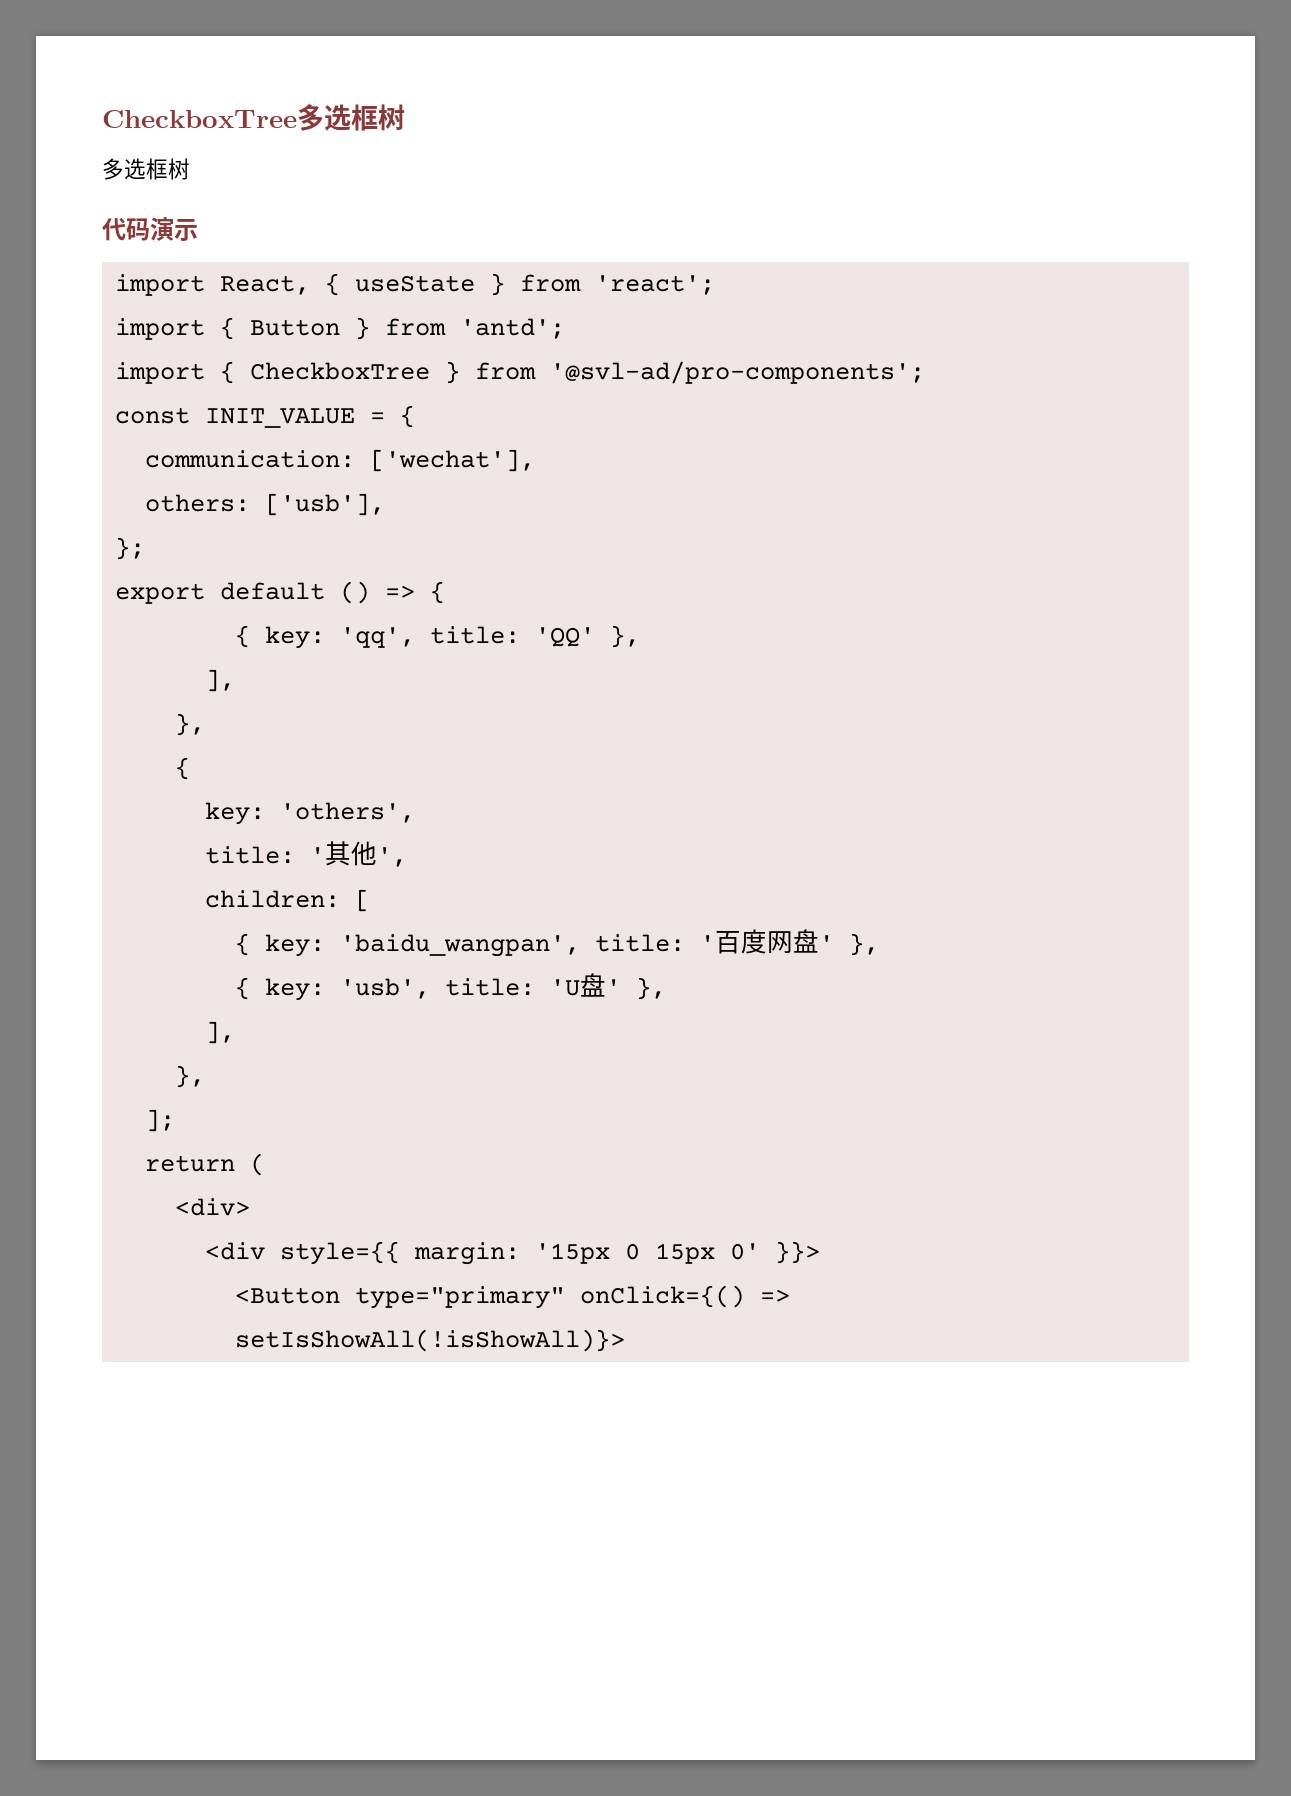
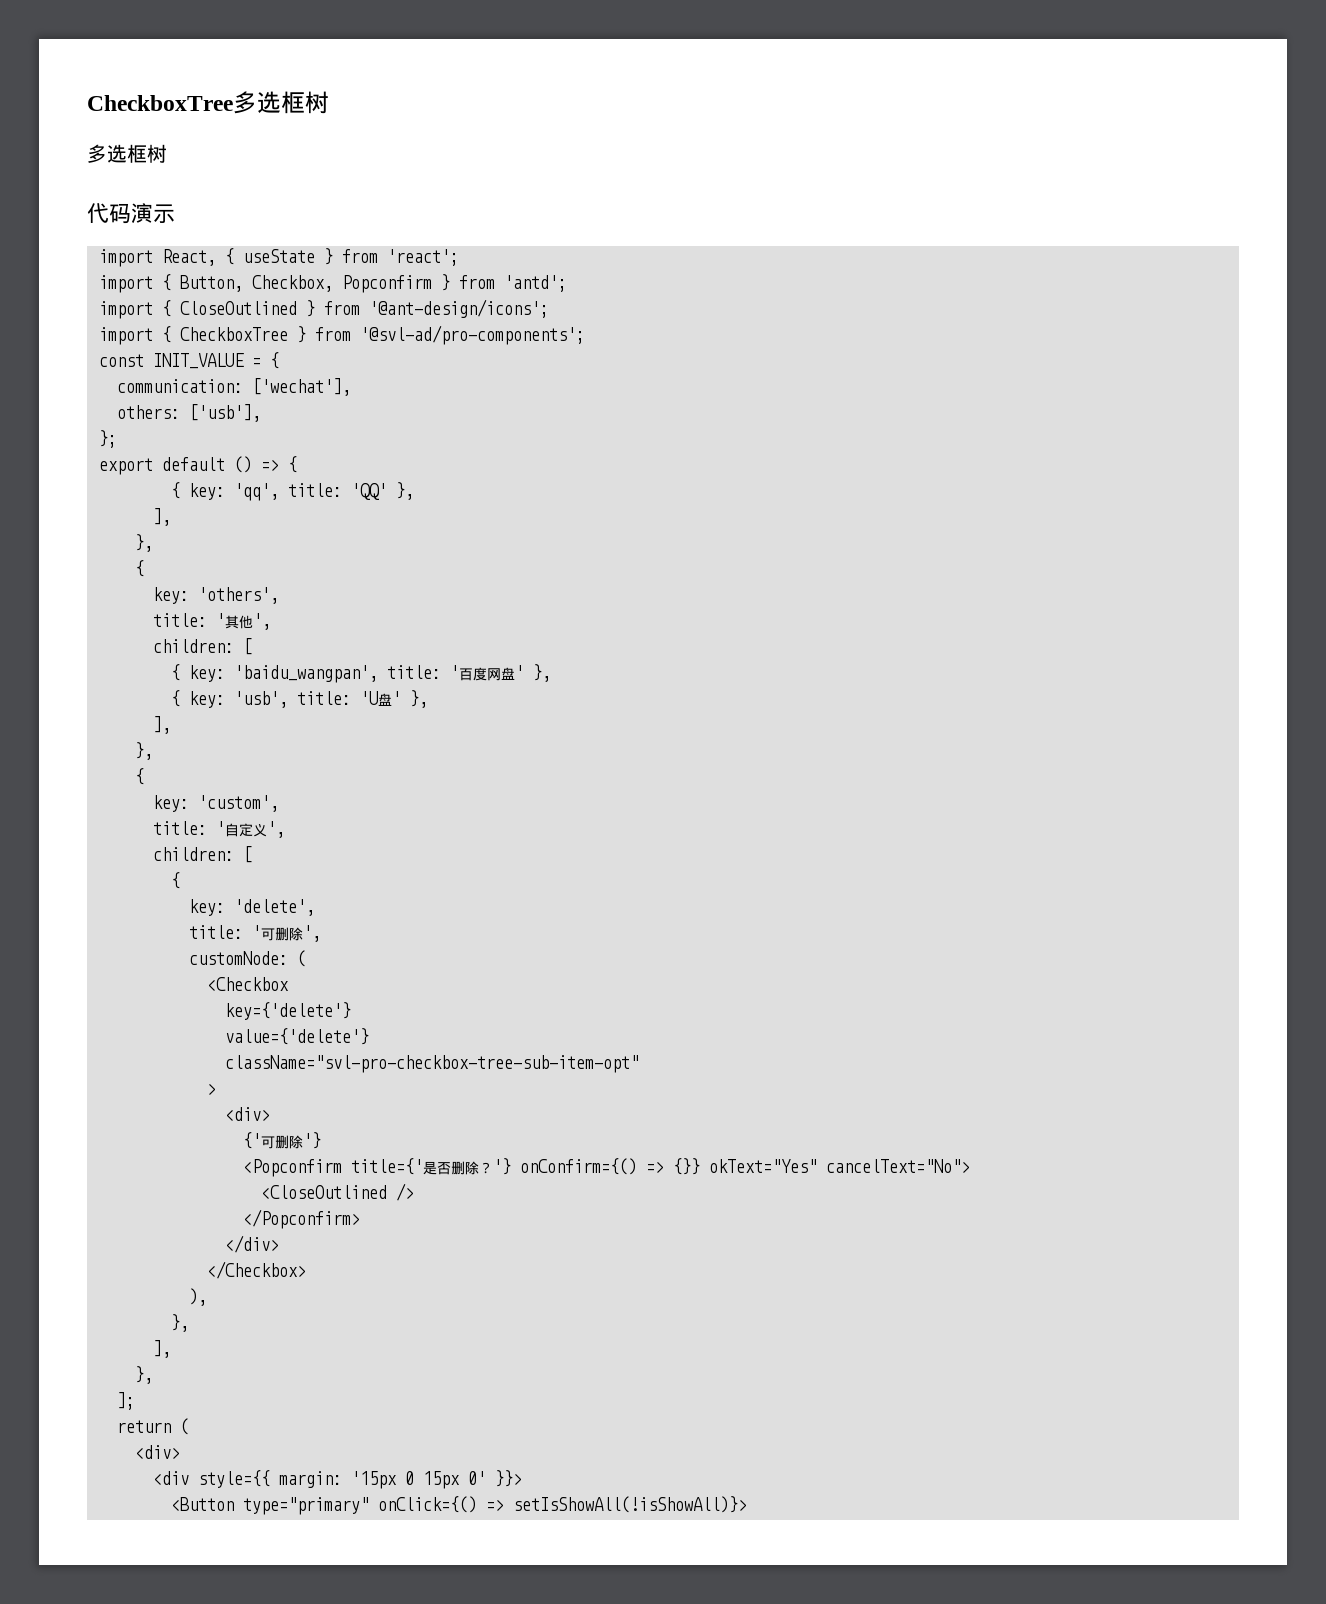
[249,319,340,336] Button -> [180,275,432,293] Button, Checkbox, Popconfirm
(565, 328) none -> [99,299,549,319] // import { CloseOutlined } from '@ant-design/icons';
(205, 1076) none -> [135,768,144,785] [153,795,279,812] [153,821,285,838] [153,846,252,863] [171,872,180,889] [189,899,315,916] [189,925,321,942] [189,950,306,967] [207,977,289,991] [225,1002,351,1020] [225,1028,369,1045] [225,1055,639,1073] [207,1083,216,1095] [225,1107,270,1121] [243,1132,321,1149] [243,1158,970,1177] [261,1183,414,1201] [243,1209,360,1229] [225,1235,279,1253] [207,1261,306,1279] [189,1288,207,1306] [171,1314,189,1332] [153,1340,171,1358] [135,1366,153,1384] // { // key: 'custom', // title: '自定义', // children: [ // { // key: 'delete', // title: '可删除', // customNode: ( // <Checkbox // key={'delete'} // value={'delete'} // className="svl-pro-checkbox-tree-sub-item-opt" // > // <div> // {'可删除'} // <Popconfirm title={'是否删除？'} onConfirm={() => {}} okText="Yes" cancelText="No"> // <CloseOutlined /> // </Popconfirm> // </div> // </Checkbox> // ), // }, // ], // },

